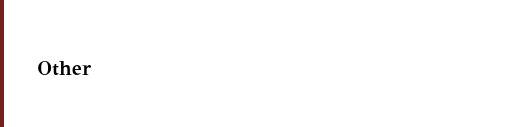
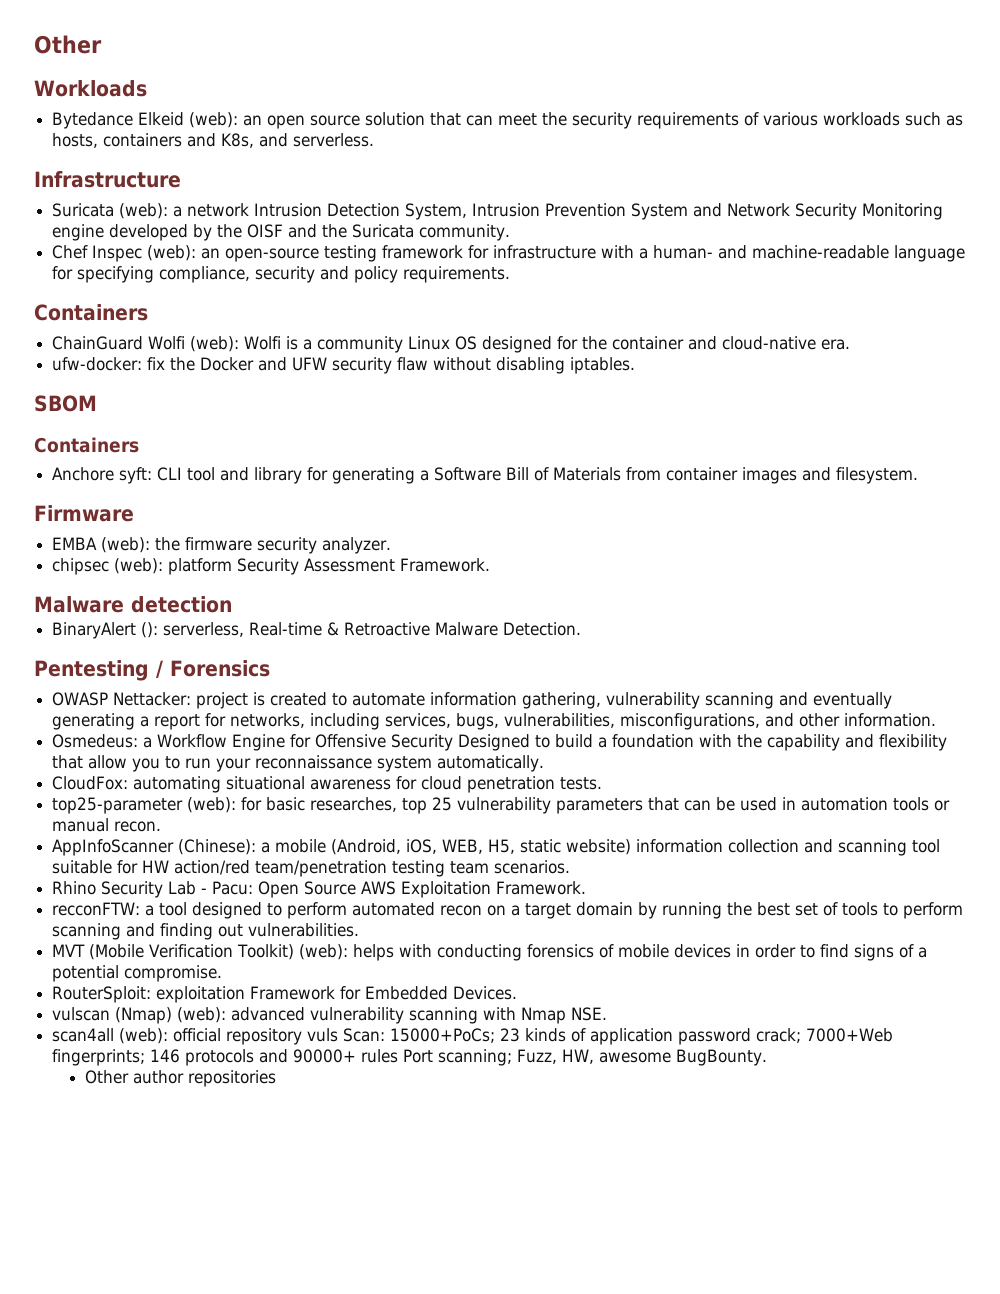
[37,61,92,76] Other -> [34,35,102,54] [34,80,147,97] [52,112,964,129] [52,133,375,148] [34,171,181,188] [52,203,944,220] [52,224,511,241] [52,245,966,262] [52,266,511,283] [34,304,148,321] [52,336,851,353] [52,357,636,374] [34,395,97,412] [34,437,139,453] [52,467,919,484] [34,505,134,522] [52,537,392,554] [52,558,491,575] [34,596,232,613] [52,622,582,639] [34,660,270,681] [52,692,893,709] [52,713,937,730] [52,734,948,751] [52,755,545,772] [52,776,603,793] [52,797,951,814] [52,818,162,832] [52,839,941,856] [52,860,571,877] [52,881,587,898] [52,902,964,919] [52,923,360,940] [52,944,928,961] [52,965,223,982] [52,986,518,1003] [52,1007,608,1024] [52,1028,894,1045] [52,1049,768,1066] [84,1070,276,1087] Other // Workloads // Bytedance Elkeid (web): an open source solution that can meet the security requirements of various workloads such as hosts, containers and K8s, and serverless. // Infrastructure // Suricata (web): a network Intrusion Detection System, Intrusion Prevention System and Network Security Monitoring engine developed by the OISF and the Suricata community. // Chef Inspec (web): an open-source testing framework for infrastructure with a human- and machine-readable language for specifying compliance, security and policy requirements. // Containers // ChainGuard Wolfi (web): Wolfi is a community Linux OS designed for the container and cloud-native era. // ufw-docker: fix the Docker and UFW security flaw without disabling iptables. // SBOM // Containers // Anchore syft: CLI tool and library for generating a Software Bill of Materials from container images and filesystem. // Firmware // EMBA (web): the firmware security analyzer. // chipsec (web): platform Security Assessment Framework. // Malware detection // BinaryAlert (): serverless, Real-time & Retroactive Malware Detection. // Pentesting / Forensics // OWASP Nettacker: project is created to automate information gathering, vulnerability scanning and eventually generating a report for networks, including services, bugs, vulnerabilities, misconfigurations, and other information. // Osmedeus: a Workflow Engine for Offensive Security Designed to build a foundation with the capability and flexibility that allow you to run your reconnaissance system automatically. // CloudFox: automating situational awareness for cloud penetration tests. // top25-parameter (web): for basic researches, top 25 vulnerability parameters that can be used in automation tools or manual recon. // AppInfoScanner (Chinese): a mobile (Android, iOS, WEB, H5, static website) information collection and scanning tool suitable for HW action/red team/penetration testing team scenarios. // Rhino Security Lab - Pacu: Open Source AWS Exploitation Framework. // recconFTW: a tool designed to perform automated recon on a target domain by running the best set of tools to perform scanning and finding out vulnerabilities. // MVT (Mobile Verification Toolkit) (web): helps with conducting forensics of mobile devices in order to find signs of a potential compromise. // RouterSploit: exploitation Framework for Embedded Devices. // vulscan (Nmap) (web): advanced vulnerability scanning with Nmap NSE. // scan4all (web): official repository vuls Scan: 15000+PoCs; 23 kinds of application password crack; 7000+Web fingerprints; 146 protocols and 90000+ rules Port scanning; Fuzz, HW, awesome BugBounty. // Other author repositories

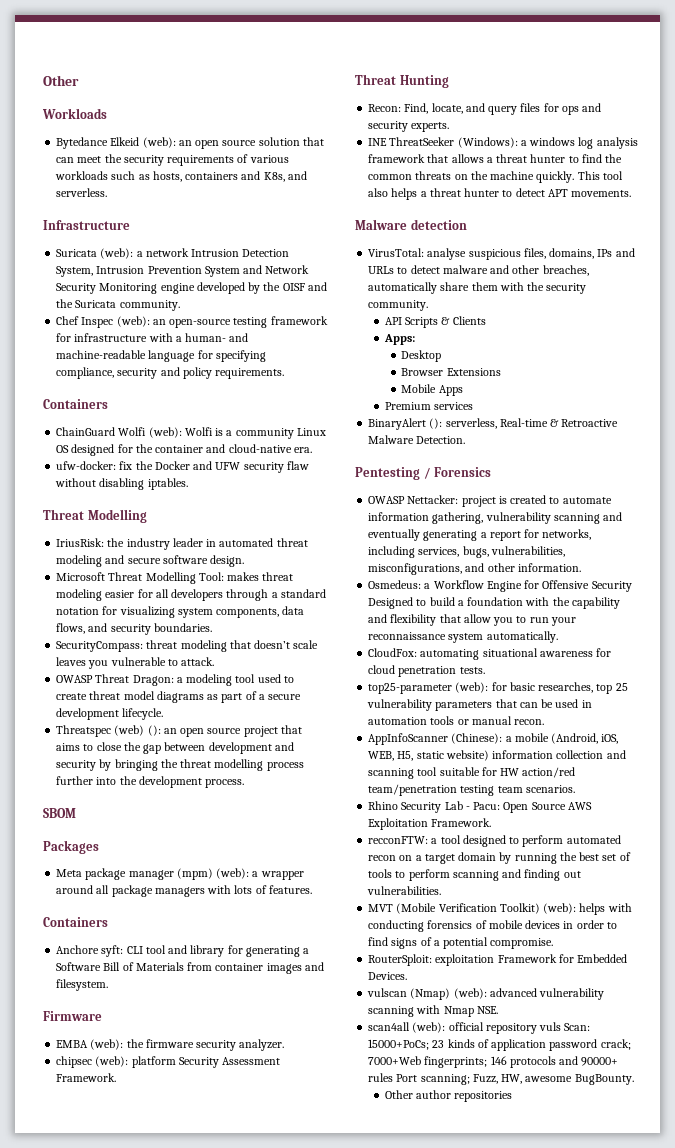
[34,395,97,412] SBOM -> [43,509,147,523] [56,538,308,550] [56,555,245,567] [56,572,294,584] [56,589,326,601] [56,606,305,618] [56,623,212,635] [56,640,319,652] [56,657,215,669] [56,674,294,686] [56,691,302,703] [56,708,164,720] [56,725,302,737] [56,742,294,754] [56,759,304,771] [56,776,245,788] [43,808,76,818] [43,840,99,854] [56,868,304,880] [56,885,312,897] Threat Modelling // IriusRisk: the industry leader in automated threat modeling and secure software design. // Microsoft Threat Modelling Tool: makes threat modeling easier for all developers through a standard notation for visualizing system components, data flows, and security boundaries. // SecurityCompass: threat modeling that doesn’t scale leaves you vulnerable to attack. // OWASP Threat Dragon: a modeling tool used to create threat model diagrams as part of a secure development lifecycle. // Threatspec (web) (): an open source project that aims to close the gap between development and security by bringing the threat modelling process further into the development process. // SBOM // Packages // Meta package manager (mpm) (web): a wrapper around all package managers with lots of features.
[34,596,232,613] Malware detection -> [355,74,449,88] [368,103,602,115] [368,121,450,132] [368,137,638,149] [368,154,623,163] [368,171,623,183] [368,188,632,200] [355,219,467,230] [368,248,635,260] [368,265,589,276] [368,282,587,294] [368,300,429,311] [384,316,486,328] [383,334,415,345] [401,350,442,362] [401,368,501,376] [401,384,463,396] [384,402,474,410] Threat Hunting // Recon: Find, locate, and query files for ops and security experts. // INE ThreatSeeker (Windows): a windows log analysis framework that allows a threat hunter to find the common threats on the machine quickly. This tool also helps a threat hunter to detect APT movements. // Malware detection // VirusTotal: analyse suspicious files, domains, IPs and URLs to detect malware and other breaches, automatically share them with the security community. // API Scripts & Clients // Apps: // Desktop // Browser Extensions // Mobile Apps // Premium services

